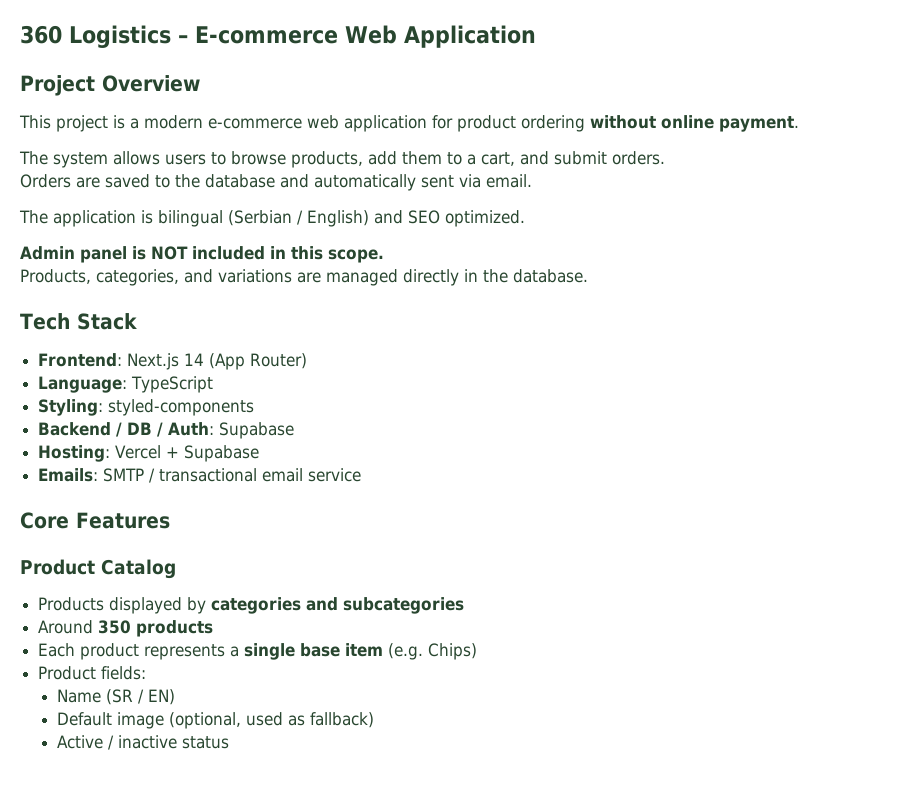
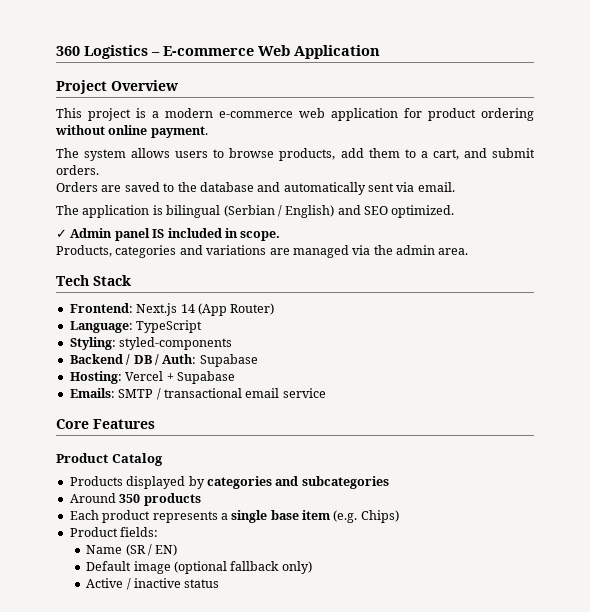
(525, 218) none -> [56,229,67,238] ✓
[132,246,188,260] is NOT -> [152,229,165,238] IS
[291,246,323,260] this -> (238, 233) none
[96,269,179,286] categories, -> [115,245,177,258] categories
[403,269,588,286] directly in the database. -> [352,245,469,255] via the admin area.
[168,712,374,729] (optional, used as fallback) -> [174,561,312,574] (optional fallback only)

